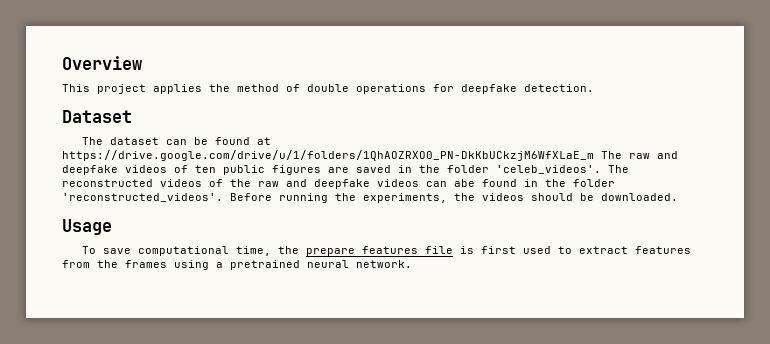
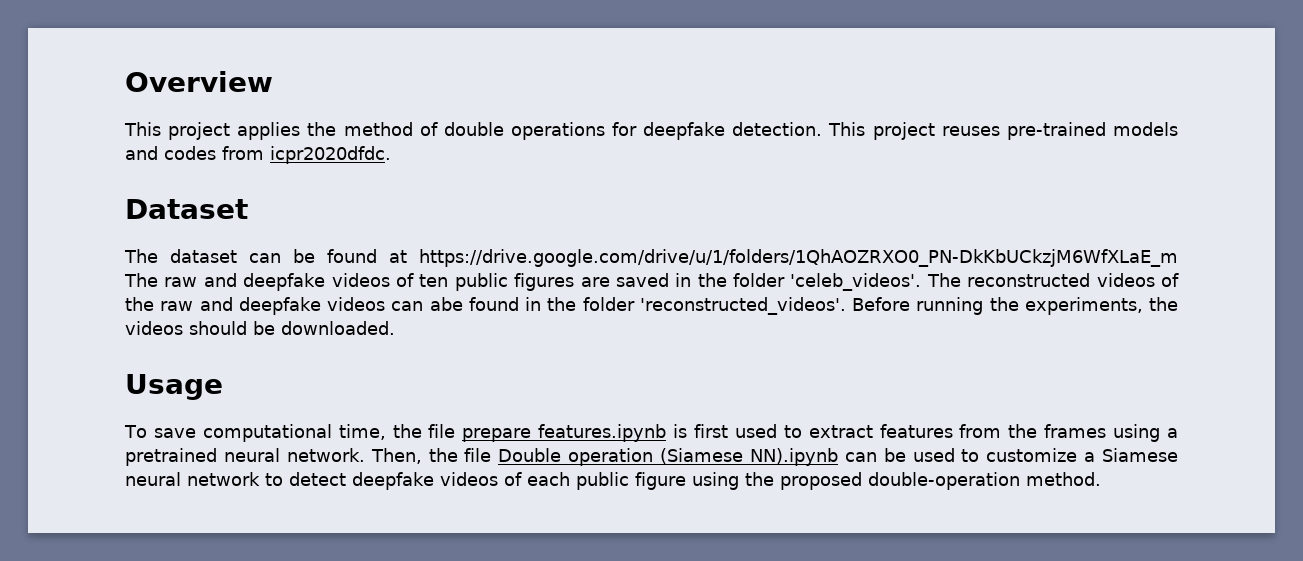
(594, 88) none -> [828,122,1178,140] [125,146,391,164] This project reuses pre-trained models and codes from icpr2020dfdc.
[305,246,453,256] prepare features file -> [428,424,667,442] file prepare features.ipynb
(412, 264) none -> [370,448,1178,466] [125,472,1101,490] Then, the file Double operation (Siamese NN).ipynb can be used to customize a Siamese neural network to detect deepfake videos of each public figure using the proposed double-operation method.

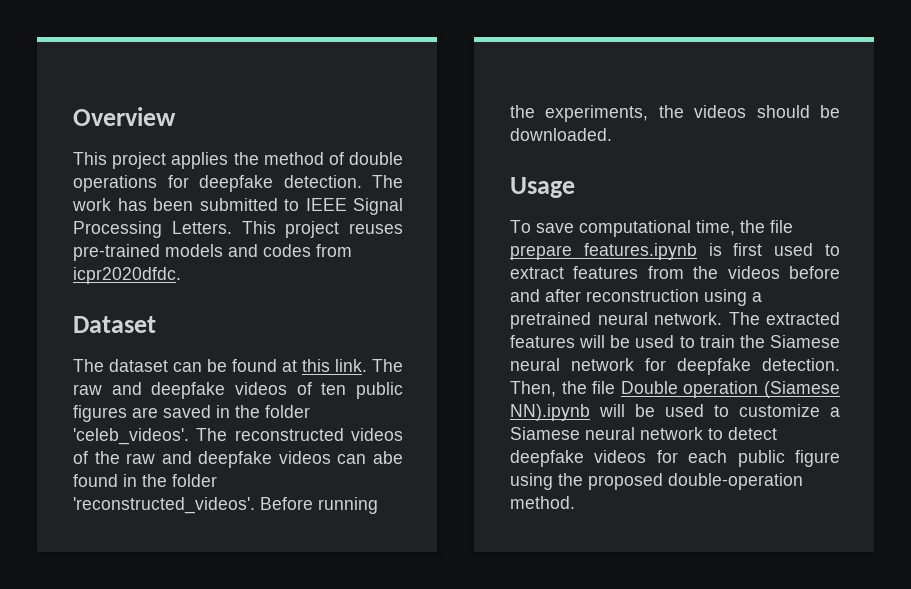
(823, 129) none -> [372,175,403,188] [72,198,403,215] [73,221,232,238] The work has been submitted to IEEE Signal Processing Letters.
[419,249,1179,267] https://drive.google.com/drive/u/1/folders/1QhAOZRXO0_PN-DkKbUCkzjM6WfXLaE_m -> [302,359,367,372] this link.
[1044,424,1107,438] frames -> [727,266,840,279] [510,289,699,302] videos before and after reconstruction
(365, 455) none -> [728,312,840,325] [510,335,840,348] [510,358,840,375] The extracted features will be used to train the Siamese neural network for deepfake detection.
[844,452,877,462] can -> [599,404,625,417] will
[504,472,522,486] of -> [656,450,678,463] for

